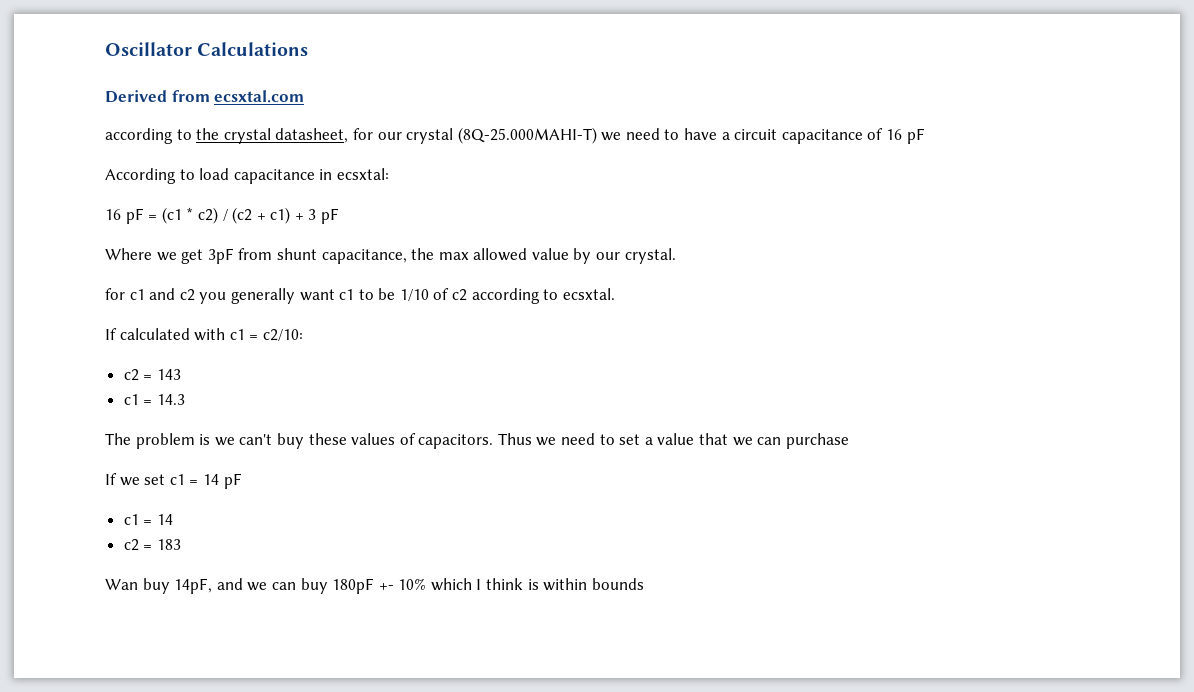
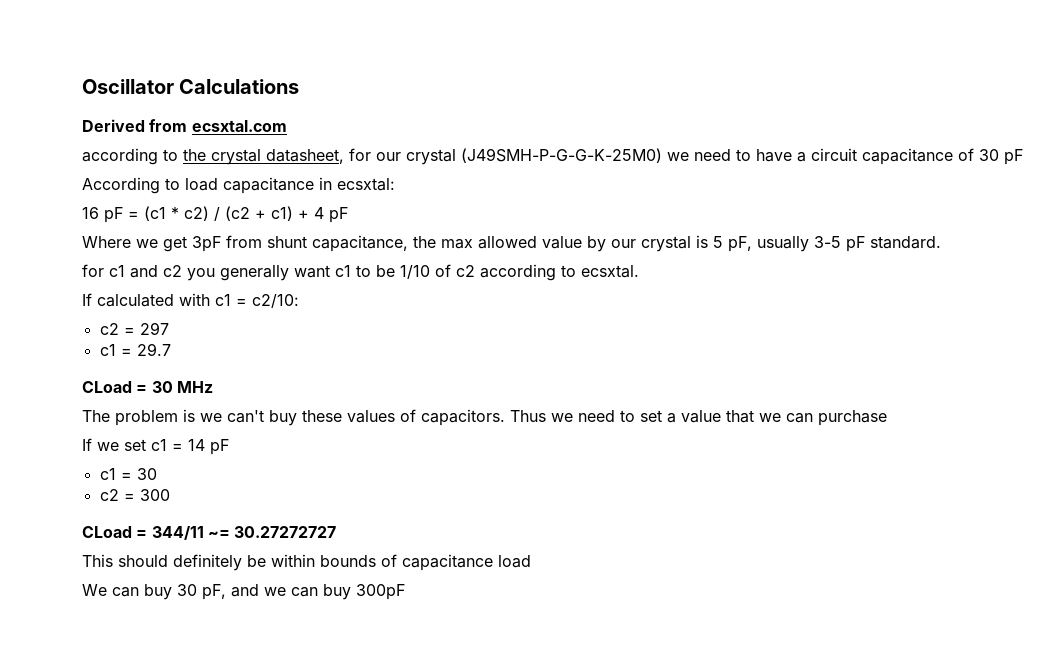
[457,127,597,144] (8Q-25.000MAHI-T) -> [461,148,662,163] (J49SMH-P-G-G-K-25M0)
[886,129,903,140] 16 -> [979,149,999,161] 30
[308,209,317,220] 3 -> [314,207,324,219] 4
[624,248,676,264] crystal. -> [641,235,941,252] crystal is 5 pF, usually 3-5 pF standard.
[156,369,181,380] [123,394,185,405] 143 // c1 = 14.3 -> [139,322,169,335] [99,343,171,356] [82,381,213,393] 297 // c1 = 29.7 // CLoad = 30 MHz
[156,514,173,525] [123,539,181,551] [105,578,644,594] 14 // c2 = 183 // Wan buy 14pF, and we can buy 180pF +- 10% which I think is within bounds -> [136,468,157,480] [99,489,170,501] [82,526,337,540] [82,554,531,571] [82,584,405,600] 30 // c2 = 300 // CLoad = 344/11 ~= 30.27272727 // This should definitely be within bounds of capacitance load // We can buy 30 pF, and we can buy 300pF

